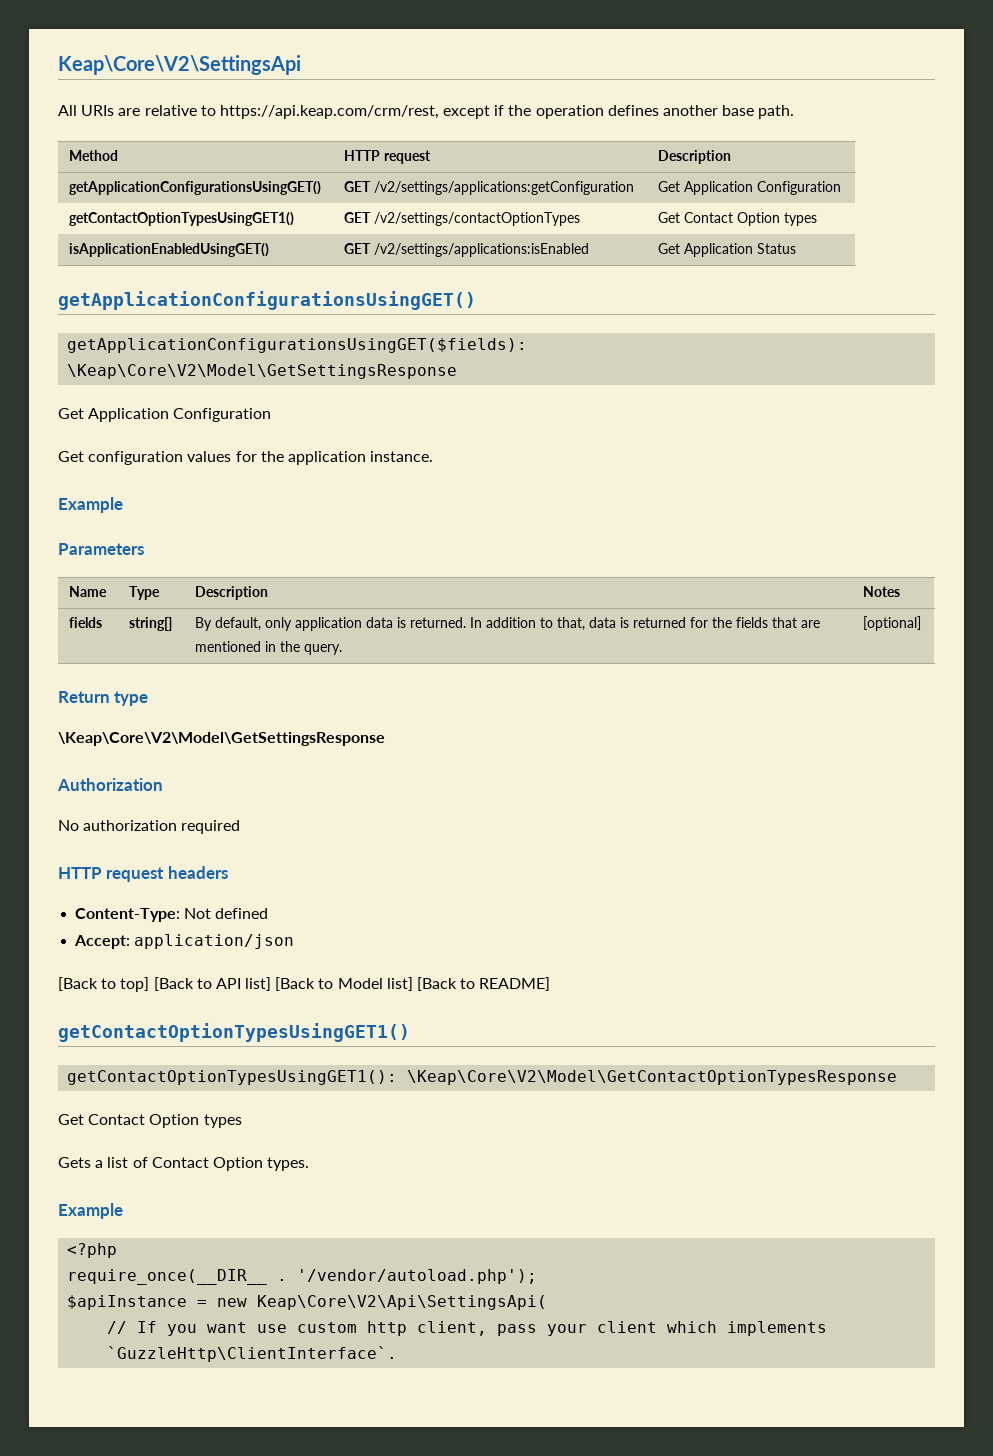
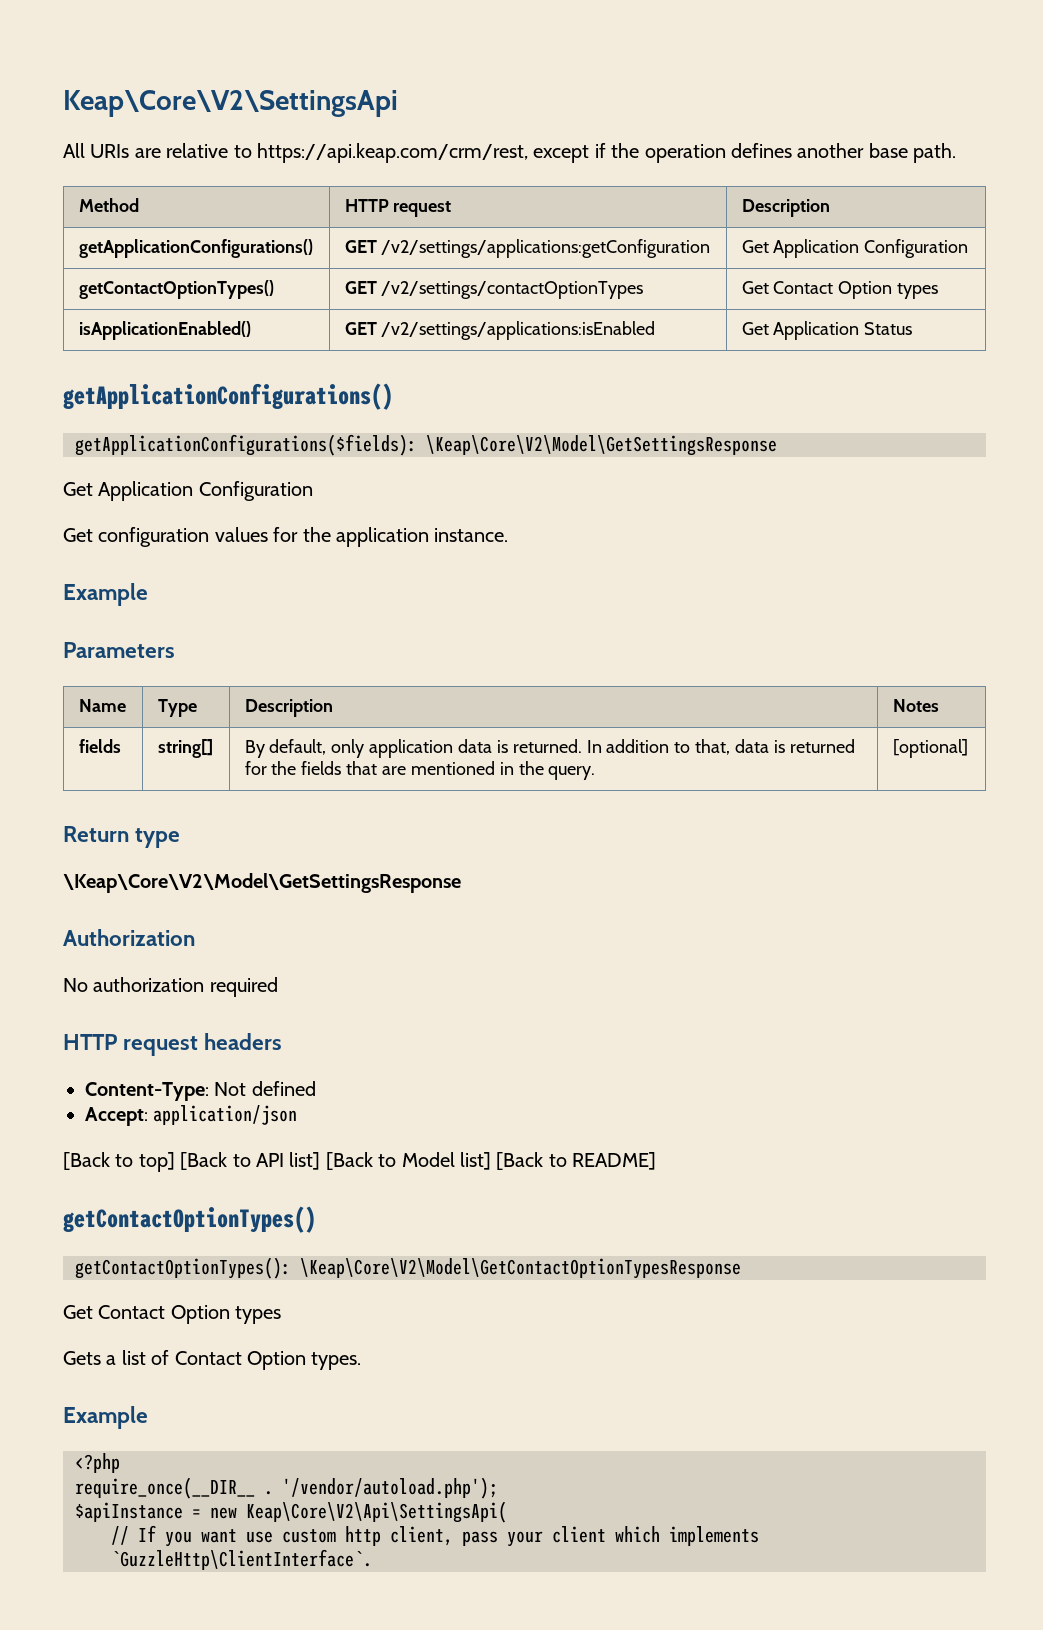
[69,181,322,195] getApplicationConfigurationsUsingGET() -> [78,239,313,258] getApplicationConfigurations()
[69,212,295,226] getContactOptionTypesUsingGET1() -> [78,280,274,299] getContactOptionTypes()
[69,243,270,257] isApplicationEnabledUsingGET() -> [78,321,251,340] isApplicationEnabled()
[58,291,476,310] [67,338,528,353] getApplicationConfigurationsUsingGET() // getApplicationConfigurationsUsingGET($fields): -> [63,383,393,410] [75,434,417,456] getApplicationConfigurations() // getApplicationConfigurations($fields):
[58,1023,410,1042] [67,1070,398,1085] getContactOptionTypesUsingGET1() // getContactOptionTypesUsingGET1(): -> [63,1206,316,1233] [75,1257,291,1279] getContactOptionTypes() // getContactOptionTypes():

